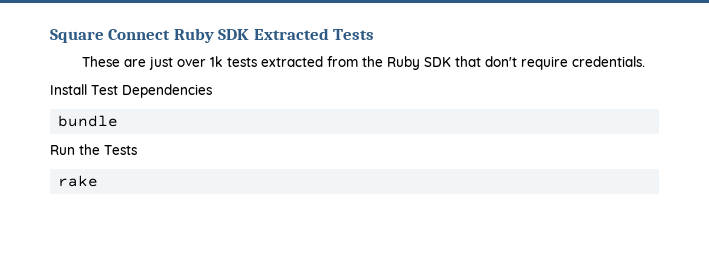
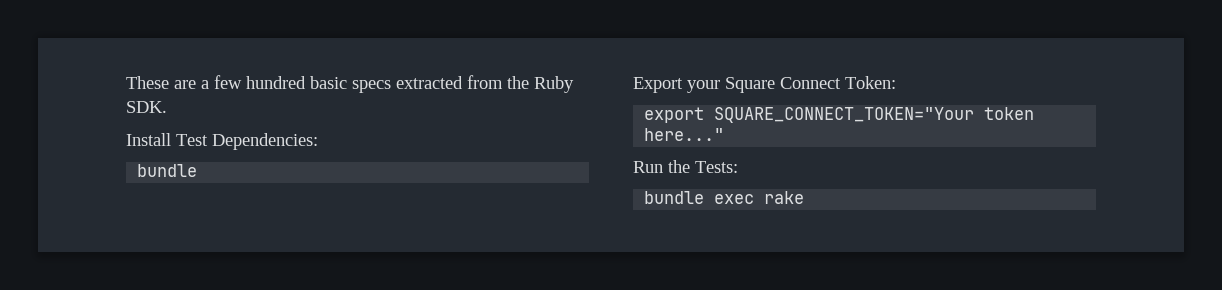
[50,28,375,43] [82,56,646,70] Square Connect Ruby SDK Extracted Tests // These are just over 1k tests extracted from the Ruby SDK that don't require credentials. -> [126,75,574,93] [126,101,167,113] These are a few hundred basic specs extracted from the Ruby SDK.
[122,84,212,98] [58,115,119,127] Dependencies // bundle -> [212,133,318,150] [137,164,198,177] [633,76,896,93] [644,107,1035,123] [644,128,725,141] Dependencies: // bundle // Export your Square Connect Token: // export SQUARE_CONNECT_TOKEN="Your token here..."
[104,145,137,155] Tests // -> [695,161,738,173] [644,191,755,204] Tests: // bundle exec

